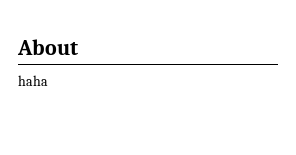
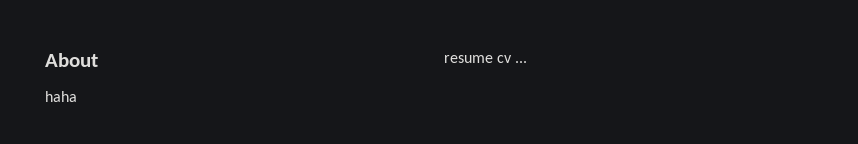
(48, 80) none -> [444,55,528,63] // resume cv ...

